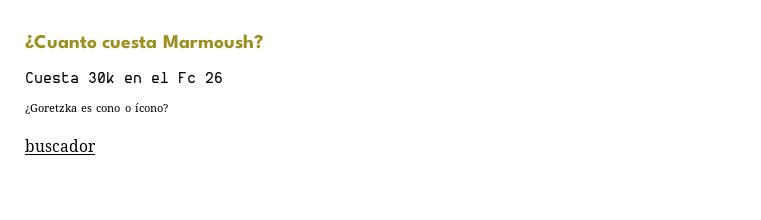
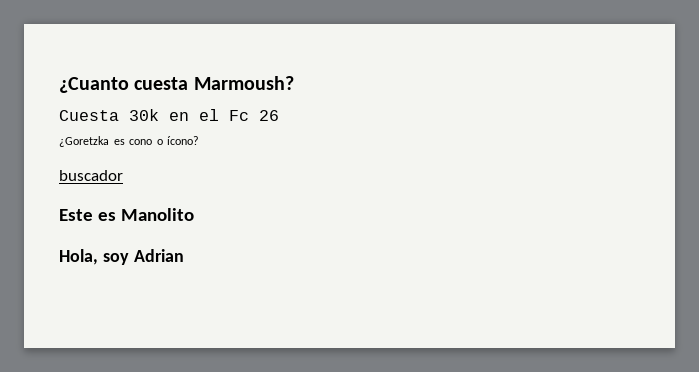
(96, 145) none -> [59,208,194,221] [59,249,184,265] // Este es Manolito // Hola, soy Adrian

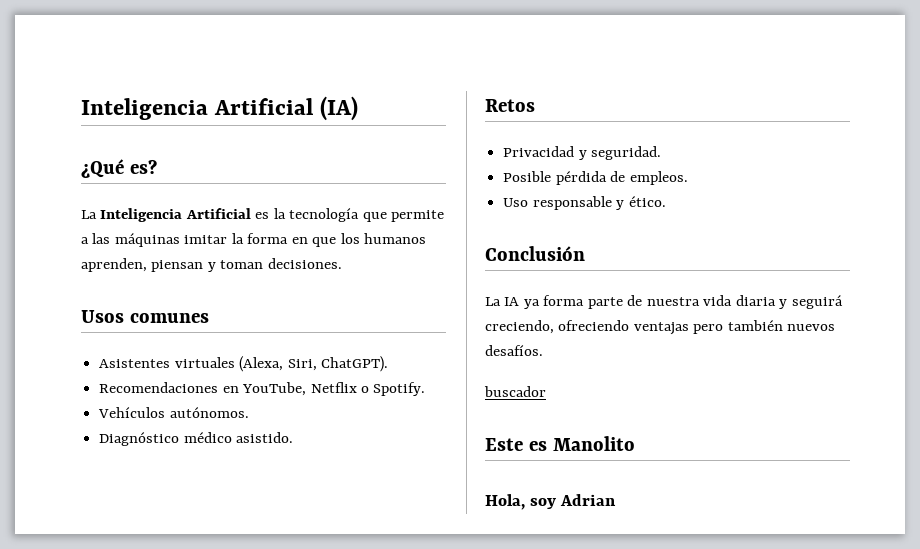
[59,76,294,93] [59,109,279,121] [59,136,200,147] ¿Cuanto cuesta Marmoush? // Cuesta 30k en el Fc 26 // ¿Goretzka es cono o ícono? -> [81,96,359,121] [81,159,157,178] [81,208,445,222] [81,233,427,247] [81,258,342,272] [81,310,209,323] [99,356,388,372] [99,382,426,396] [98,407,249,418] [99,432,294,446] [485,99,535,112] [503,146,662,160] [503,171,688,185] [503,196,666,210] [485,246,585,261] [485,295,843,309] [485,320,836,335] [485,345,543,356] Inteligencia Artificial (IA) // ¿Qué es? // La Inteligencia Artificial es la tecnología que permite a las máquinas imitar la forma en que los humanos aprenden, piensan y toman decisiones. // Usos comunes // Asistentes virtuales (Alexa, Siri, ChatGPT). // Recomendaciones en YouTube, Netflix o Spotify. // Vehículos autónomos. // Diagnóstico médico asistido. // Retos // Privacidad y seguridad. // Posible pérdida de empleos. // Uso responsable y ético. // Conclusión // La IA ya forma parte de nuestra vida diaria y seguirá creciendo, ofreciendo ventajas pero también nuevos desafíos.

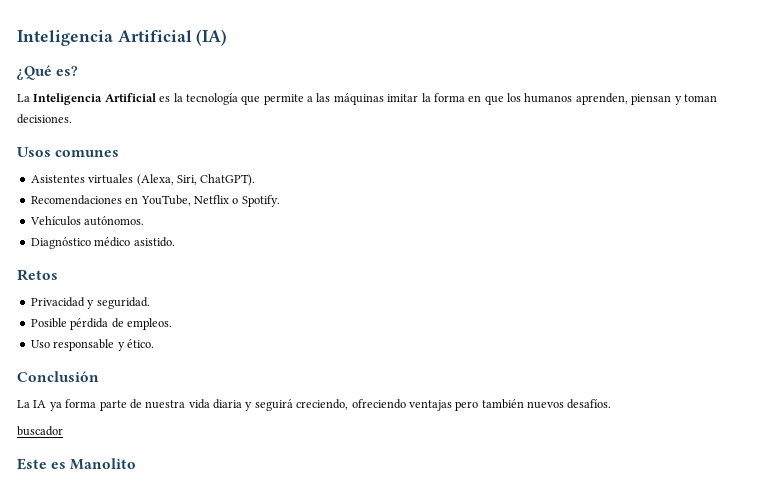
[485,494,617,510] // Hola, soy Adrian -> (137, 464) none

